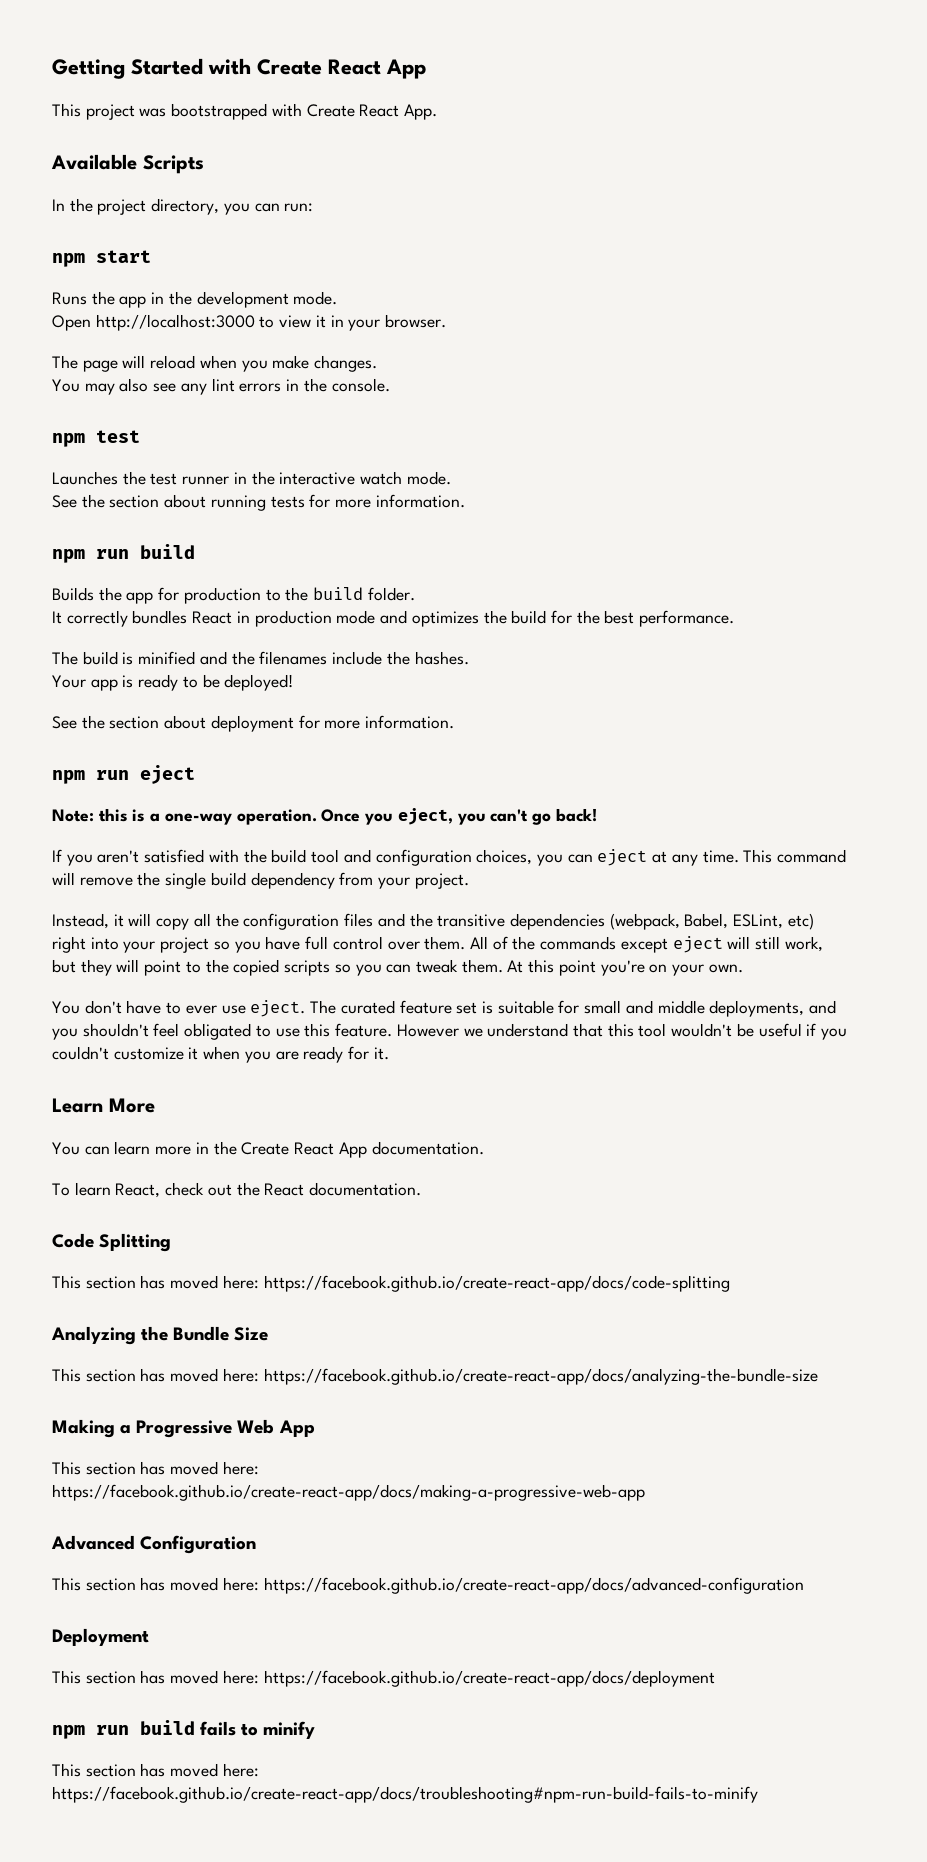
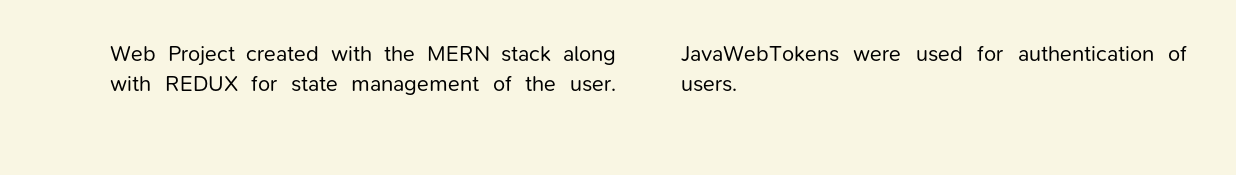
[52,58,426,79] [52,103,438,120] [51,154,204,174] [52,198,314,215] [52,250,151,267] [52,291,338,308] [52,314,447,331] [52,355,378,372] [52,378,390,395] [52,430,140,447] [52,471,451,485] [52,494,465,511] [52,544,195,563] [52,587,415,604] [52,610,735,627] [52,651,469,665] [52,674,294,691] [52,715,455,732] [52,765,195,784] [52,808,597,825] [52,849,847,866] [52,872,469,889] [52,913,814,930] [52,936,823,953] [52,959,743,976] [52,1000,837,1017] [52,1023,848,1040] [52,1046,389,1063] [52,1098,155,1113] [52,1141,484,1158] [52,1182,422,1198] [52,1233,172,1252] [52,1275,730,1292] [51,1326,269,1345] [52,1368,818,1385] [52,1419,315,1438] [52,1461,259,1475] [52,1484,645,1501] [51,1535,257,1554] [52,1577,804,1594] [52,1628,149,1646] [52,1670,715,1687] [52,1720,316,1739] [52,1763,259,1777] [52,1786,758,1803] Getting Started with Create React App // This project was bootstrapped with Create React App. // Available Scripts // In the project directory, you can run: // npm start // Runs the app in the development mode. // Open http://localhost:3000 to view it in your browser. // The page will reload when you make changes. // You may also see any lint errors in the console. // npm test // Launches the test runner in the interactive watch mode. // See the section about running tests for more information. // npm run build // Builds the app for production to the build folder. // It correctly bundles React in production mode and optimizes the build for the best performance. // The build is minified and the filenames include the hashes. // Your app is ready to be deployed! // See the section about deployment for more information. // npm run eject // Note: this is a one-way operation. Once you eject, you can't go back! // If you aren't satisfied with the build tool and configuration choices, you can eject at any time. This command will remove the single build dependency from your project. // Instead, it will copy all the configuration files and the transitive dependencies (webpack, Babel, ESLint, etc) right into your project so you have full control over them. All of the commands except eject will still work, but they will point to the copied scripts so you can tweak them. At this point you're on your own. // You don't have to ever use eject. The curated feature set is suitable for small and middle deployments, and you shouldn't feel obligated to use this feature. However we understand that this tool wouldn't be useful if you couldn't customize it when you are ready for it. // Learn More // You can learn more in the Create React App documentation. // To learn React, check out the React documentation. // Code Splitting // This section has moved here: https://facebook.github.io/create-react-app/docs/code-splitting // Analyzing the Bundle Size // This section has moved here: https://facebook.github.io/create-react-app/docs/analyzing-the-bundle-size // Making a Progressive Web App // This section has moved here: https://facebook.github.io/create-react-app/docs/making-a-progressive-web-app // Advanced Configuration // This section has moved here: https://facebook.github.io/create-react-app/docs/advanced-configuration // Deployment // This section has moved here: https://facebook.github.io/create-react-app/docs/deployment // npm run build fails to minify // This section has moved here: https://facebook.github.io/create-react-app/docs/troubleshooting#npm-run-build-fails-to-minify -> [110,45,616,66] [110,75,616,95] [681,45,1187,62] [681,79,737,92] Web Project created with the MERN stack along with REDUX for state management of the user. JavaWebTokens were used for authentication of users.

